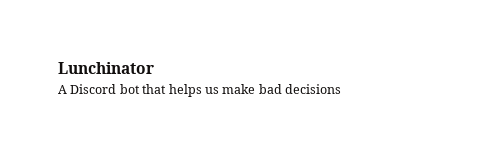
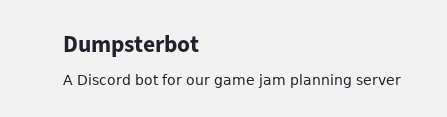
[58,62,154,74] Lunchinator -> [63,35,199,57] Dumpsterbot
[142,84,341,97] that helps us make bad decisions -> [162,74,401,88] for our game jam planning server

